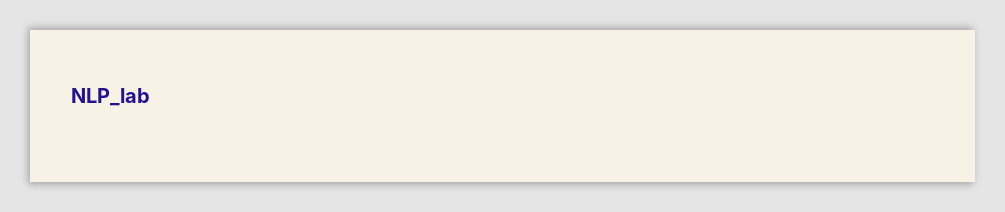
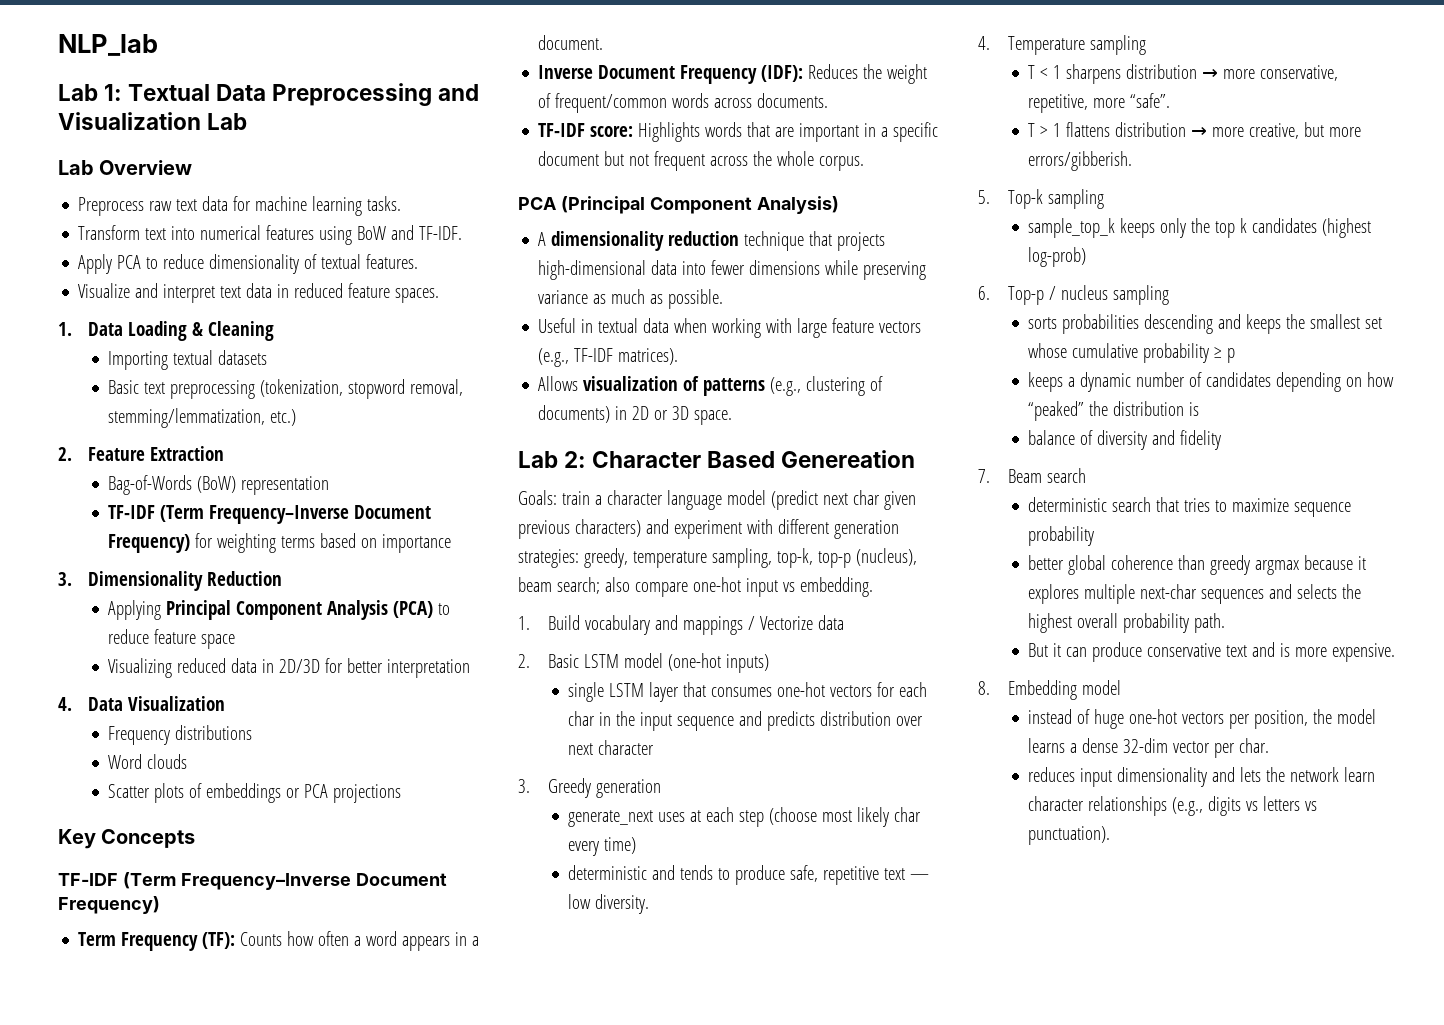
(150, 97) none -> [58,83,480,106] [58,112,248,130] [58,160,193,175] [78,196,402,216] [78,225,463,245] [78,254,419,274] [78,283,440,303] [58,321,274,341] [108,350,268,370] [108,379,464,399] [108,408,297,428] [58,446,224,461] [108,475,330,495] [108,505,432,524] [108,533,452,553] [58,571,282,591] [108,600,451,620] [108,629,236,649] [108,658,471,678] [58,696,225,711] [108,725,253,745] [108,754,188,769] [108,783,402,803] [58,829,196,849] [58,872,447,890] [58,896,160,914] [78,931,480,951] [538,35,604,50] [538,64,928,84] [538,93,829,113] [538,122,939,142] [538,151,865,171] [518,196,839,214] [538,231,886,251] [538,260,927,280] [538,289,724,309] [538,318,922,338] [538,348,679,367] [538,376,884,396] [538,405,733,425] [518,450,916,468] [518,490,916,510] [518,519,899,539] [518,548,917,568] [518,577,873,597] [518,615,844,635] [518,653,769,673] [568,682,928,702] [568,711,924,731] [568,740,655,755] [518,778,661,798] [568,807,922,827] [568,837,637,856] [568,865,930,885] [568,894,650,914] [978,35,1146,55] [1028,64,1339,84] [1028,93,1171,113] [1028,122,1362,139] [1028,151,1133,171] [978,189,1104,209] [1028,218,1372,238] [1028,247,1087,267] [978,285,1169,305] [1028,314,1383,334] [1028,343,1236,363] [1028,372,1395,392] [1028,401,1200,421] [1028,430,1222,450] [978,468,1086,483] [1028,497,1352,517] [1028,526,1095,546] [1028,555,1367,575] [1028,584,1362,604] [1028,613,1226,633] [1028,642,1396,662] [978,680,1121,700] [1028,709,1377,729] [1028,738,1270,758] [1028,767,1376,787] [1028,796,1318,816] [1028,826,1111,845] // Lab 1: Textual Data Preprocessing and Visualization Lab // Lab Overview // Preprocess raw text data for machine learning tasks. // Transform text into numerical features using BoW and TF-IDF. // Apply PCA to reduce dimensionality of textual features. // Visualize and interpret text data in reduced feature spaces. // 1. Data Loading & Cleaning // Importing textual datasets // Basic text preprocessing (tokenization, stopword removal, stemming/lemmatization, etc.) // 2. Feature Extraction // Bag-of-Words (BoW) representation // TF-IDF (Term Frequency–Inverse Document Frequency) for weighting terms based on importance // 3. Dimensionality Reduction // Applying Principal Component Analysis (PCA) to reduce feature space // Visualizing reduced data in 2D/3D for better interpretation // 4. Data Visualization // Frequency distributions // Word clouds // Scatter plots of embeddings or PCA projections // Key Concepts // TF-IDF (Term Frequency–Inverse Document Frequency) // Term Frequency (TF): Counts how often a word appears in a document. // Inverse Document Frequency (IDF): Reduces the weight of frequent/common words across documents. // TF-IDF score: Highlights words that are important in a specific document but not frequent across the whole corpus. // PCA (Principal Component Analysis) // A dimensionality reduction technique that projects high-dimensional data into fewer dimensions while preserving variance as much as possible. // Useful in textual data when working with large feature vectors (e.g., TF-IDF matrices). // Allows visualization of patterns (e.g., clustering of documents) in 2D or 3D space. // Lab 2: Character Based Genereation // Goals: train a character language model (predict next char given previous characters) and experiment with different generation strategies: greedy, temperature sampling, top-k, top-p (nucleus), beam search; also compare one-hot input vs embedding. // 1. Build vocabulary and mappings / Vectorize data // 2. Basic LSTM model (one-hot inputs) // single LSTM layer that consumes one-hot vectors for each char in the input sequence and predicts distribution over next character // 3. Greedy generation // generate_next uses at each step (choose most likely char every time) // deterministic and tends to produce safe, repetitive text — low diversity. // 4. Temperature sampling // T < 1 sharpens distribution → more conservative, repetitive, more “safe”. // T > 1 flattens distribution → more creative, but more errors/gibberish. // 5. Top-k sampling // sample_top_k keeps only the top k candidates (highest log-prob) // 6. Top-p / nucleus sampling // sorts probabilities descending and keeps the smallest set whose cumulative probability ≥ p // keeps a dynamic number of candidates depending on how “peaked” the distribution is // balance of diversity and fidelity // 7. Beam search // deterministic search that tries to maximize sequence probability // better global coherence than greedy argmax because it explores multiple next-char sequences and selects the highest overall probability path. // But it can produce conservative text and is more expensive. // 8. Embedding model // instead of huge one-hot vectors per position, the model learns a dense 32-dim vector per char. // reduces input dimensionality and lets the network learn character relationships (e.g., digits vs letters vs punctuation).

